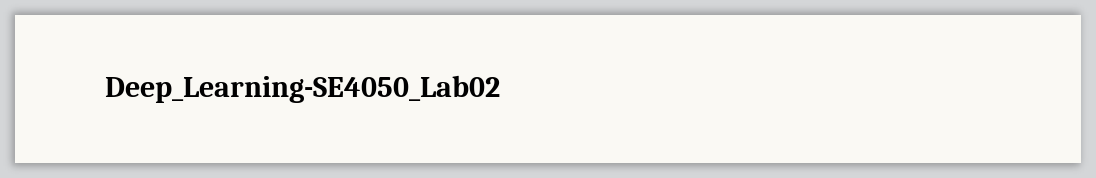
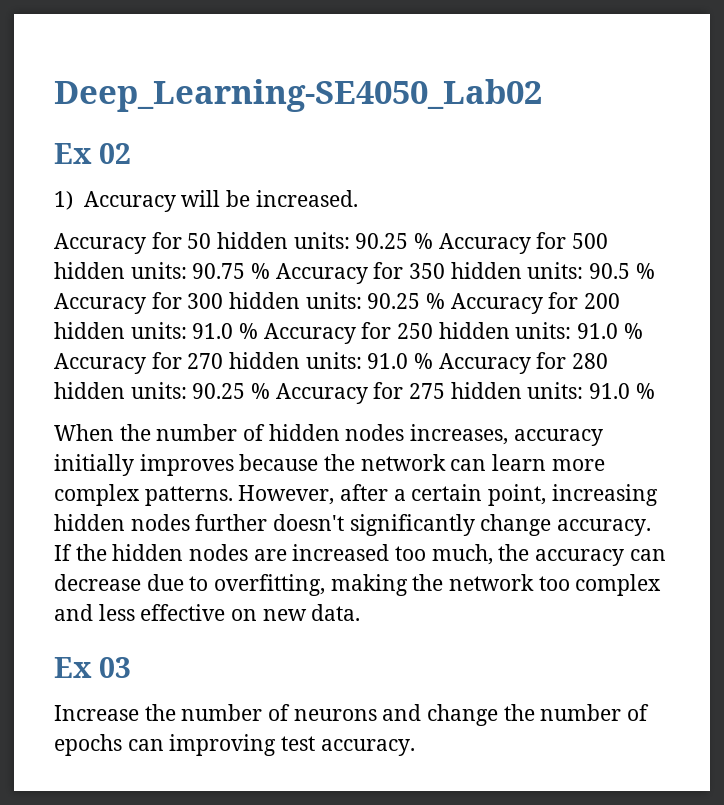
(500, 89) none -> [54,143,131,164] [54,190,358,212] [54,232,609,254] [54,262,655,284] [54,292,621,314] [54,322,643,344] [54,352,609,374] [54,382,655,404] [54,424,603,446] [54,454,605,476] [54,484,658,506] [54,514,652,536] [54,544,666,566] [54,574,662,596] [54,604,361,621] [54,657,131,678] [54,704,650,726] [54,734,415,756] // Ex 02 // 1) Accuracy will be increased. // Accuracy for 50 hidden units: 90.25 % Accuracy for 500 hidden units: 90.75 % Accuracy for 350 hidden units: 90.5 % Accuracy for 300 hidden units: 90.25 % Accuracy for 200 hidden units: 91.0 % Accuracy for 250 hidden units: 91.0 % Accuracy for 270 hidden units: 91.0 % Accuracy for 280 hidden units: 90.25 % Accuracy for 275 hidden units: 91.0 % // When the number of hidden nodes increases, accuracy initially improves because the network can learn more complex patterns. However, after a certain point, increasing hidden nodes further doesn't significantly change accuracy. If the hidden nodes are increased too much, the accuracy can decrease due to overfitting, making the network too complex and less effective on new data. // Ex 03 // Increase the number of neurons and change the number of epochs can improving test accuracy.

